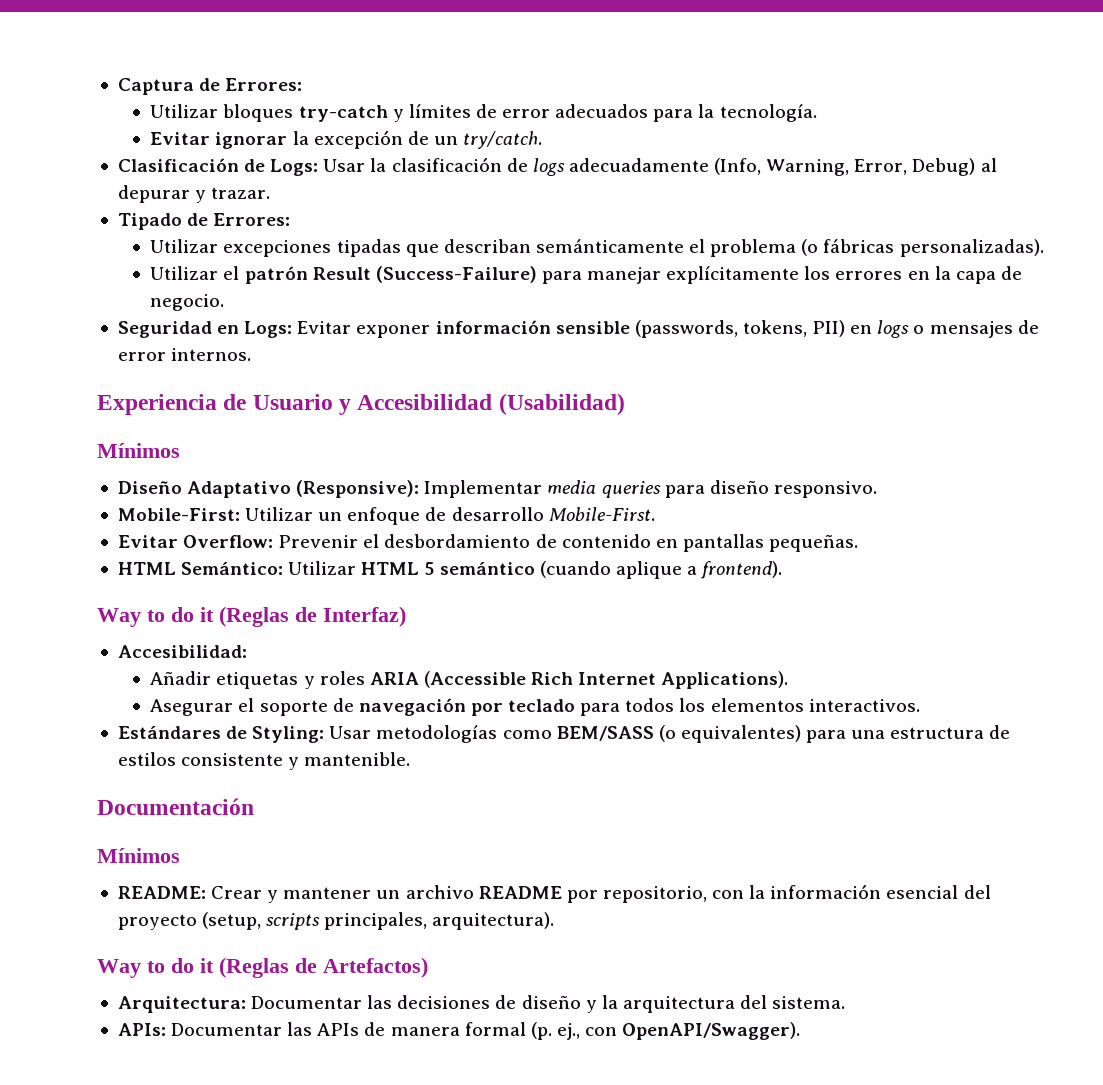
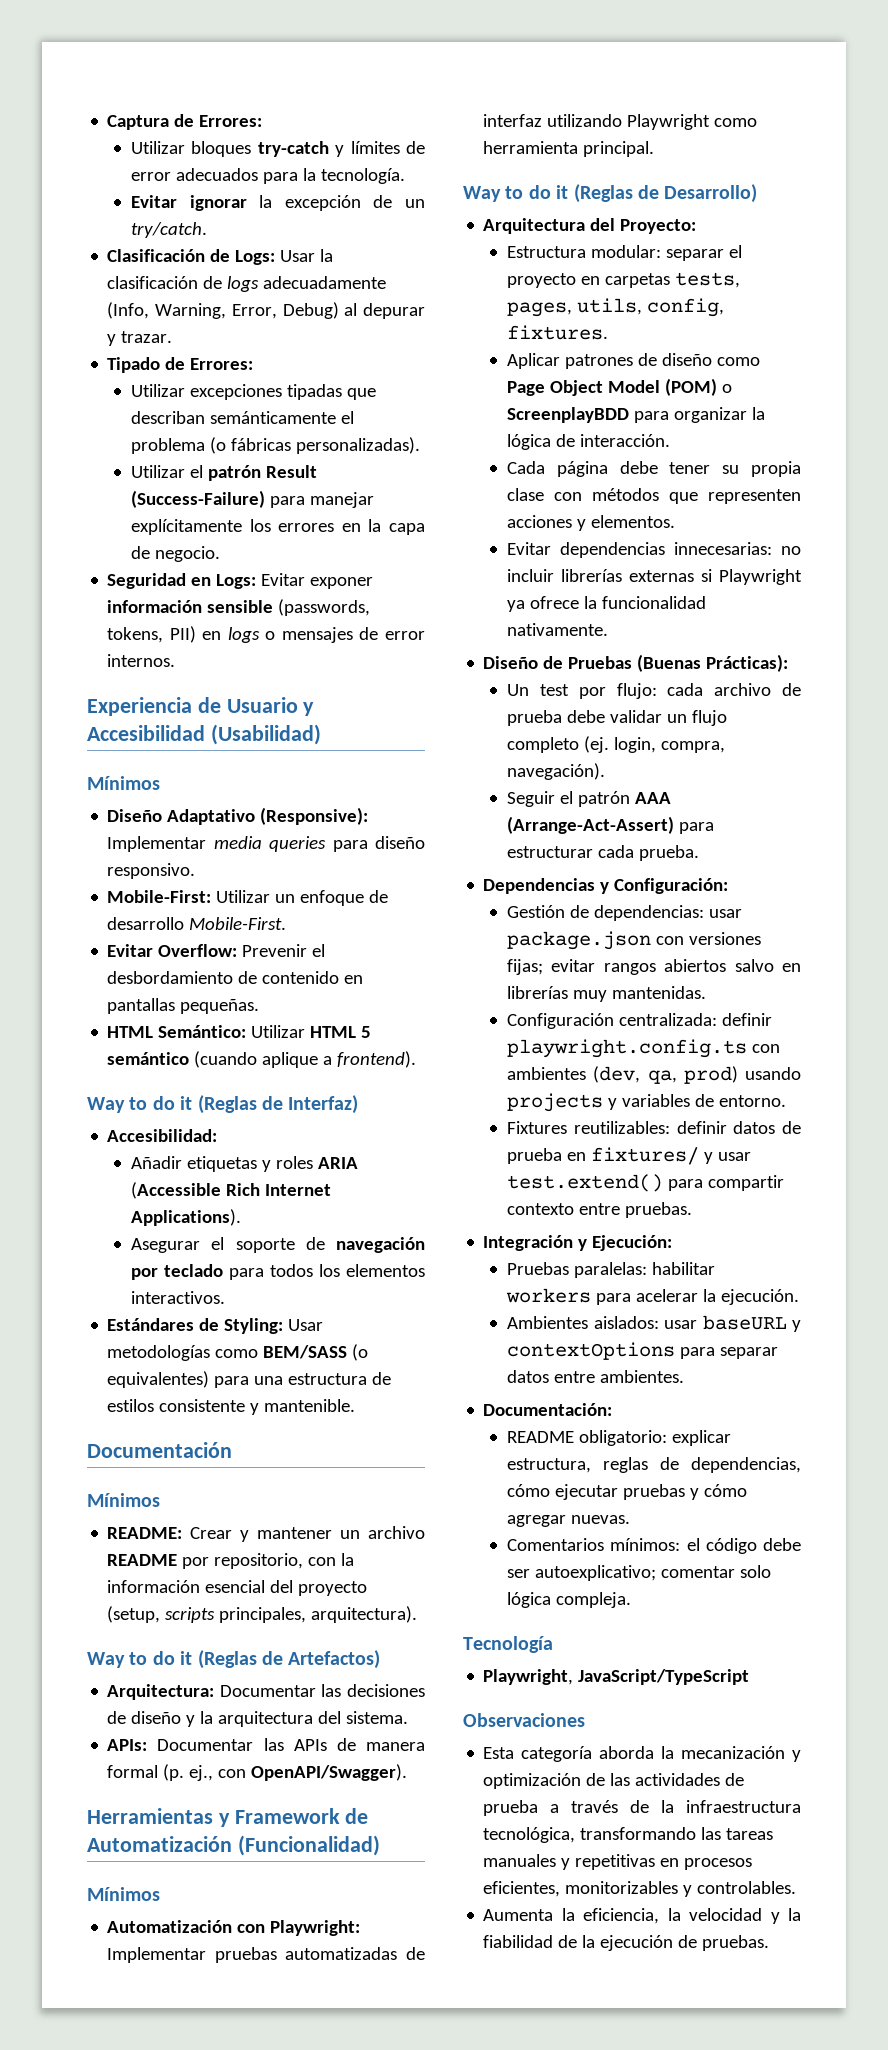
(801, 1031) none -> [87,1808,369,1827] [87,1835,380,1856] [87,1887,160,1901] [107,1920,361,1936] [107,1947,425,1963] [483,114,758,130] [483,141,655,157] [463,184,758,203] [483,218,697,234] [507,245,743,261] [507,272,741,288] [507,298,725,317] [507,325,609,340] [507,353,761,369] [507,378,733,396] [507,407,766,423] [507,434,671,450] [507,461,801,477] [507,488,801,504] [507,515,676,531] [507,542,801,558] [507,569,802,585] [507,596,707,612] [507,623,609,636] [483,654,789,672] [507,683,801,699] [507,710,728,726] [507,736,726,753] [507,763,606,780] [507,791,672,807] [507,816,715,834] [507,845,700,861] [483,878,729,894] [507,905,743,921] [507,931,762,950] [507,959,801,975] [507,986,707,1002] [507,1013,773,1029] [507,1039,781,1058] [507,1066,801,1084] [507,1093,787,1112] [507,1121,801,1134] [507,1147,752,1165] [507,1174,785,1192] [507,1202,693,1218] [483,1235,673,1251] [507,1262,716,1278] [506,1288,800,1305] [507,1315,801,1332] [507,1342,779,1360] [507,1370,685,1383] [483,1403,613,1416] [507,1430,732,1446] [507,1457,801,1473] [507,1484,748,1500] [507,1515,631,1527] [507,1538,801,1554] [507,1565,772,1581] [507,1592,632,1608] [463,1636,553,1653] [483,1669,750,1685] [463,1713,585,1727] [483,1746,801,1762] [483,1773,745,1789] [483,1800,801,1816] [483,1827,774,1843] [483,1854,753,1870] [483,1881,797,1897] [483,1908,801,1924] [483,1935,770,1951] // Herramientas y Framework de Automatización (Funcionalidad) // Mínimos // Automatización con Playwright: Implementar pruebas automatizadas de interfaz utilizando Playwright como herramienta principal. // Way to do it (Reglas de Desarrollo) // Arquitectura del Proyecto: // Estructura modular: separar el proyecto en carpetas tests, pages, utils, config, fixtures. // Aplicar patrones de diseño como Page Object Model (POM) o ScreenplayBDD para organizar la lógica de interacción. // Cada página debe tener su propia clase con métodos que representen acciones y elementos. // Evitar dependencias innecesarias: no incluir librerías externas si Playwright ya ofrece la funcionalidad nativamente. // Diseño de Pruebas (Buenas Prácticas): // Un test por flujo: cada archivo de prueba debe validar un flujo completo (ej. login, compra, navegación). // Seguir el patrón AAA (Arrange-Act-Assert) para estructurar cada prueba. // Dependencias y Configuración: // Gestión de dependencias: usar package.json con versiones fijas; evitar rangos abiertos salvo en librerías muy mantenidas. // Configuración centralizada: definir playwright.config.ts con ambientes (dev, qa, prod) usando projects y variables de entorno. // Fixtures reutilizables: definir datos de prueba en fixtures/ y usar test.extend() para compartir contexto entre pruebas. // Integración y Ejecución: // Pruebas paralelas: habilitar workers para acelerar la ejecución. // Ambientes aislados: usar baseURL y contextOptions para separar datos entre ambientes. // Documentación: // README obligatorio: explicar estructura, reglas de dependencias, cómo ejecutar pruebas y cómo agregar nuevas. // Comentarios mínimos: el código debe ser autoexplicativo; comentar solo lógica compleja. // Tecnología // Playwright, JavaScript/TypeScript // Observaciones // Esta categoría aborda la mecanización y optimización de las actividades de prueba a través de la infraestructura tecnológica, transformando las tareas manuales y repetitivas en procesos eficientes, monitorizables y controlables. // Aumenta la eficiencia, la velocidad y la fiabilidad de la ejecución de pruebas.

